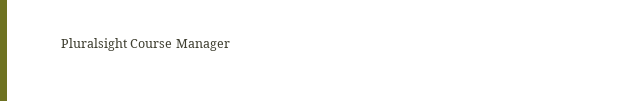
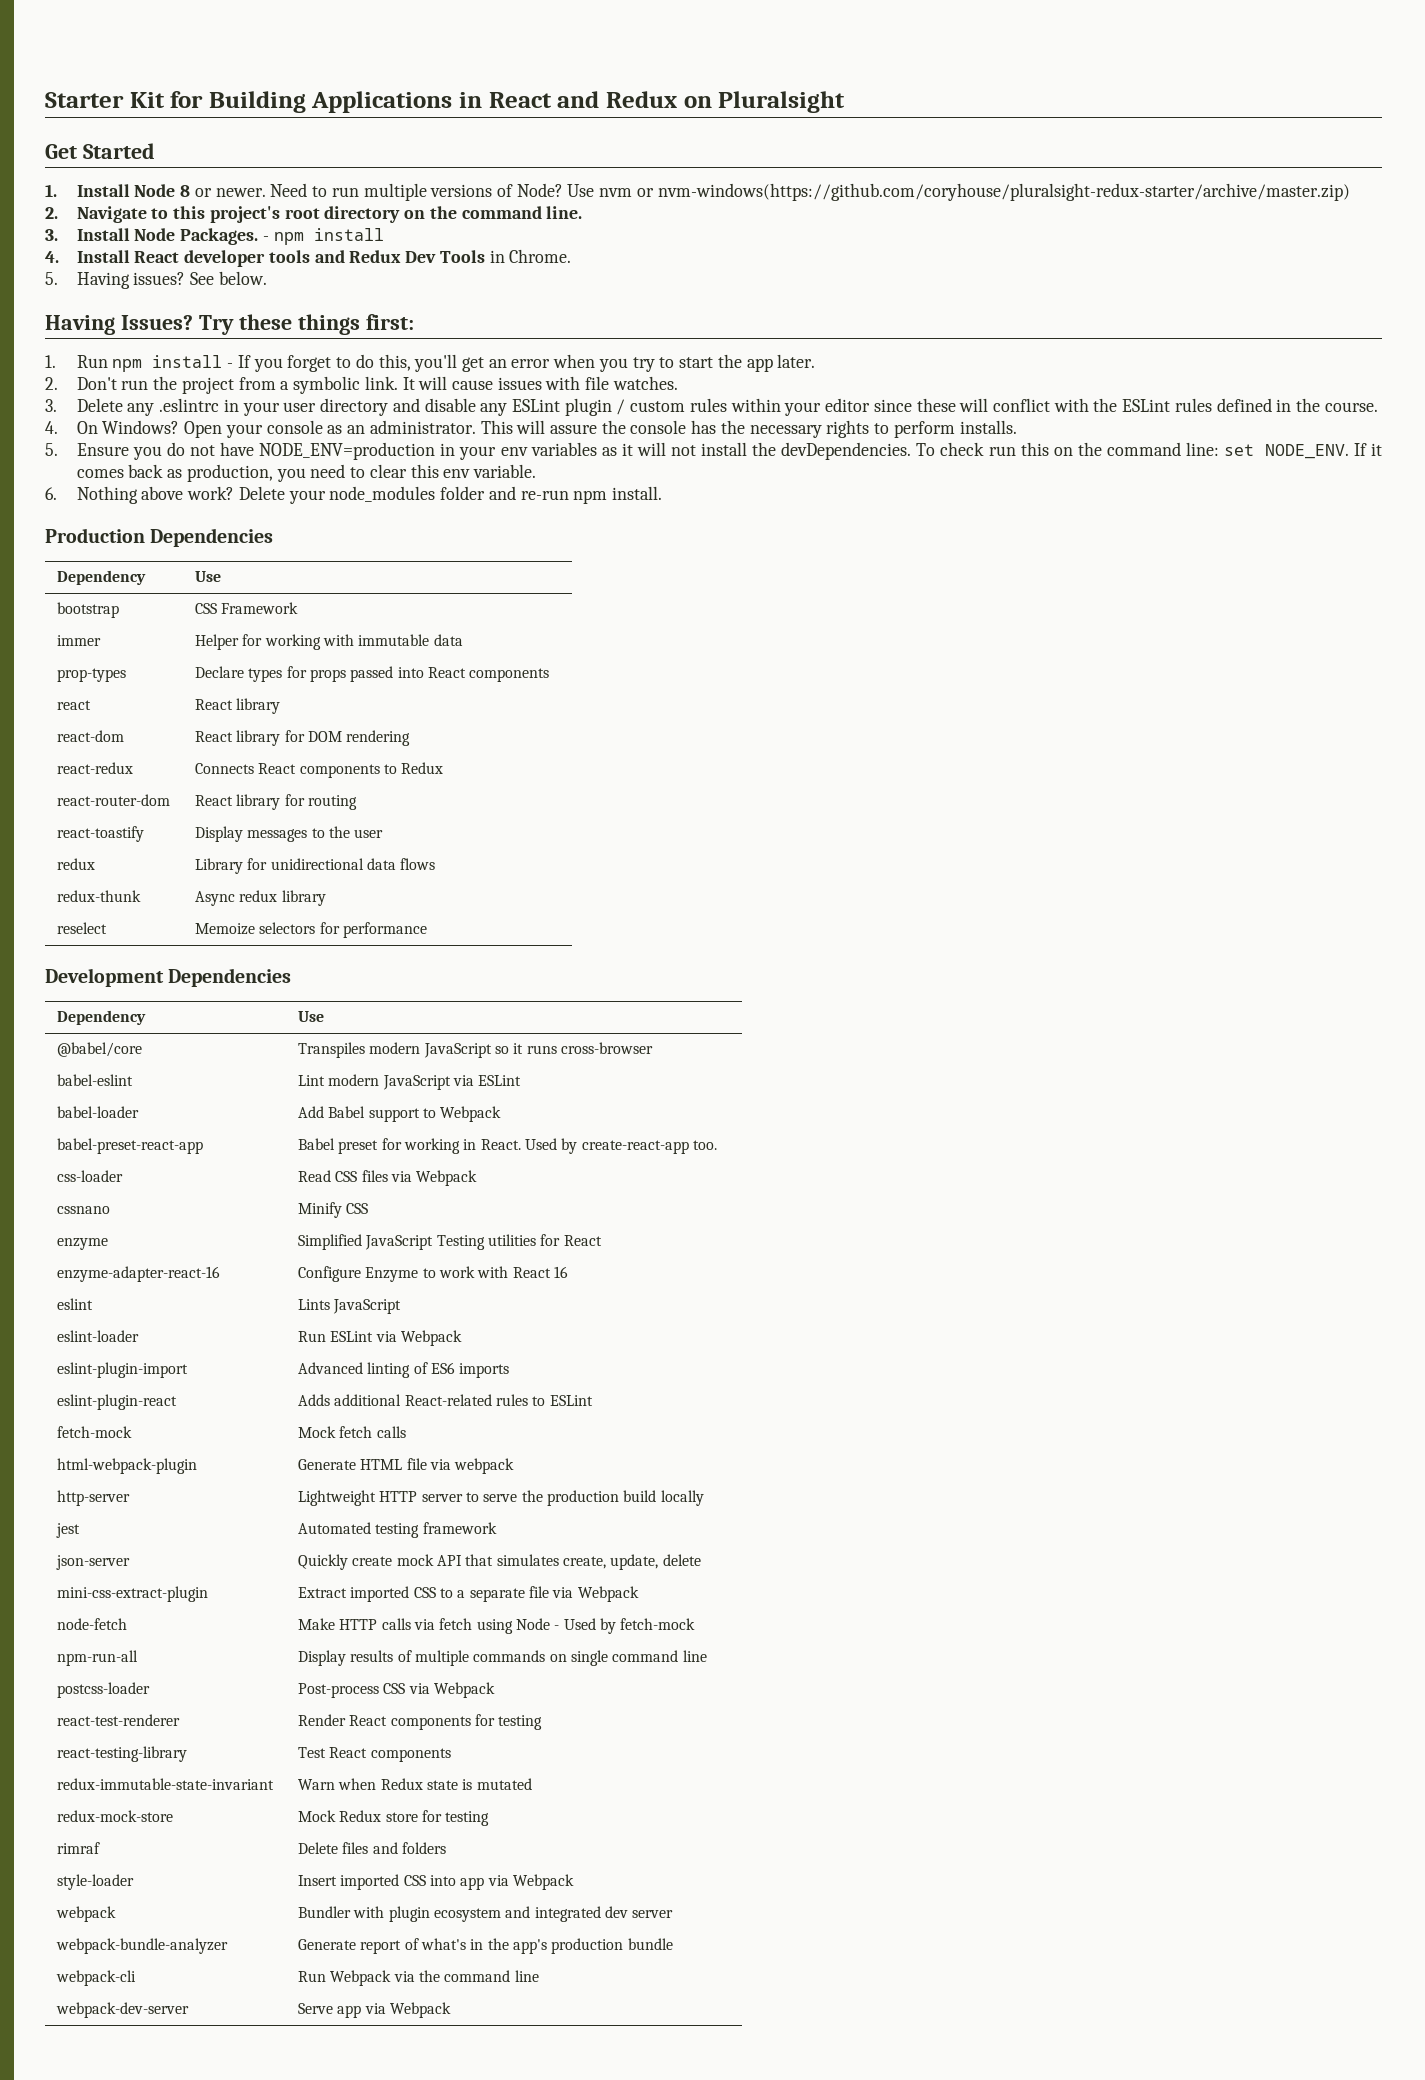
[61,38,230,51] Pluralsight Course Manager -> [45,91,846,113] [45,143,155,159] [45,183,1350,201] [45,206,583,223] [45,228,384,245] [45,249,572,267] [45,271,267,289] [45,314,414,335] [45,354,816,372] [45,376,678,394] [45,398,1378,416] [45,420,1017,438] [45,442,1382,460] [76,464,537,482] [45,486,663,504] [45,528,274,547] [57,570,147,585] [195,571,222,582] [57,602,120,618] [195,602,299,614] [57,635,102,646] [195,634,463,650] [57,668,127,682] [195,666,550,682] [57,700,92,710] [195,698,281,714] [57,730,125,742] [195,730,411,746] [57,762,134,774] [195,762,444,778] [57,794,171,806] [195,794,358,810] [57,826,145,842] [195,826,384,842] [57,858,96,870] [195,858,436,874] [57,890,142,902] [195,890,326,906] [57,922,108,934] [195,922,428,938] [45,968,292,987] [57,1010,147,1025] [298,1011,325,1022] [57,1042,143,1057] [298,1042,653,1058] [57,1074,134,1086] [298,1074,522,1090] [57,1106,140,1118] [298,1106,502,1122] [57,1138,204,1154] [298,1138,717,1154] [57,1170,124,1182] [298,1170,478,1186] [57,1206,111,1214] [298,1202,369,1218] [57,1238,109,1250] [298,1234,602,1250] [57,1266,221,1282] [298,1266,568,1282] [57,1298,94,1310] [298,1299,402,1314] [57,1330,140,1342] [298,1330,463,1346] [57,1362,189,1378] [298,1362,510,1378] [57,1394,178,1410] [298,1394,593,1406] [57,1426,133,1438] [298,1426,406,1438] [57,1458,198,1474] [298,1458,515,1474] [57,1490,131,1506] [298,1490,704,1506] [56,1523,81,1538] [298,1522,497,1538] [56,1555,131,1570] [298,1554,701,1570] [57,1586,209,1602] [298,1586,639,1602] [57,1618,128,1630] [298,1618,696,1634] [57,1650,139,1666] [298,1650,707,1666] [57,1682,151,1698] [298,1682,496,1698] [57,1714,181,1726] [298,1714,543,1730] [57,1746,188,1762] [298,1747,451,1762] [57,1778,275,1790] [298,1778,532,1790] [57,1810,174,1822] [298,1810,490,1826] [57,1842,101,1854] [298,1842,447,1854] [57,1874,135,1890] [298,1874,574,1890] [56,1906,117,1922] [298,1906,674,1922] [56,1938,229,1954] [298,1938,673,1954] [56,1970,137,1986] [298,1970,539,1986] [56,2002,190,2018] [298,2002,452,2018] Starter Kit for Building Applications in React and Redux on Pluralsight // Get Started // 1. Install Node 8 or newer. Need to run multiple versions of Node? Use nvm or nvm-windows(https://github.com/coryhouse/pluralsight-redux-starter/archive/master.zip) // 2. Navigate to this project's root directory on the command line. // 3. Install Node Packages. - npm install // 4. Install React developer tools and Redux Dev Tools in Chrome. // 5. Having issues? See below. // Having Issues? Try these things first: // 1. Run npm install - If you forget to do this, you'll get an error when you try to start the app later. // 2. Don't run the project from a symbolic link. It will cause issues with file watches. // 3. Delete any .eslintrc in your user directory and disable any ESLint plugin / custom rules within your editor since these will conflict with the ESLint rules defined in the course. // 4. On Windows? Open your console as an administrator. This will assure the console has the necessary rights to perform installs. // 5. Ensure you do not have NODE_ENV=production in your env variables as it will not install the devDependencies. To check run this on the command line: set NODE_ENV. If it comes back as production, you need to clear this env variable. // 6. Nothing above work? Delete your node_modules folder and re-run npm install. // Production Dependencies // Dependency | Use // bootstrap | CSS Framework // immer | Helper for working with immutable data // prop-types | Declare types for props passed into React components // react | React library // react-dom | React library for DOM rendering // react-redux | Connects React components to Redux // react-router-dom | React library for routing // react-toastify | Display messages to the user // redux | Library for unidirectional data flows // redux-thunk | Async redux library // reselect | Memoize selectors for performance // Development Dependencies // Dependency | Use // @babel/core | Transpiles modern JavaScript so it runs cross-browser // babel-eslint | Lint modern JavaScript via ESLint // babel-loader | Add Babel support to Webpack // babel-preset-react-app | Babel preset for working in React. Used by create-react-app too. // css-loader | Read CSS files via Webpack // cssnano | Minify CSS // enzyme | Simplified JavaScript Testing utilities for React // enzyme-adapter-react-16 | Configure Enzyme to work with React 16 // eslint | Lints JavaScript // eslint-loader | Run ESLint via Webpack // eslint-plugin-import | Advanced linting of ES6 imports // eslint-plugin-react | Adds additional React-related rules to ESLint // fetch-mock | Mock fetch calls // html-webpack-plugin | Generate HTML file via webpack // http-server | Lightweight HTTP server to serve the production build locally // jest | Automated testing framework // json-server | Quickly create mock API that simulates create, update, delete // mini-css-extract-plugin | Extract imported CSS to a separate file via Webpack // node-fetch | Make HTTP calls via fetch using Node - Used by fetch-mock // npm-run-all | Display results of multiple commands on single command line // postcss-loader | Post-process CSS via Webpack // react-test-renderer | Render React components for testing // react-testing-library | Test React components // redux-immutable-state-invariant | Warn when Redux state is mutated // redux-mock-store | Mock Redux store for testing // rimraf | Delete files and folders // style-loader | Insert imported CSS into app via Webpack // webpack | Bundler with plugin ecosystem and integrated dev server // webpack-bundle-analyzer | Generate report of what's in the app's production bundle // webpack-cli | Run Webpack via the command line // webpack-dev-server | Serve app via Webpack

